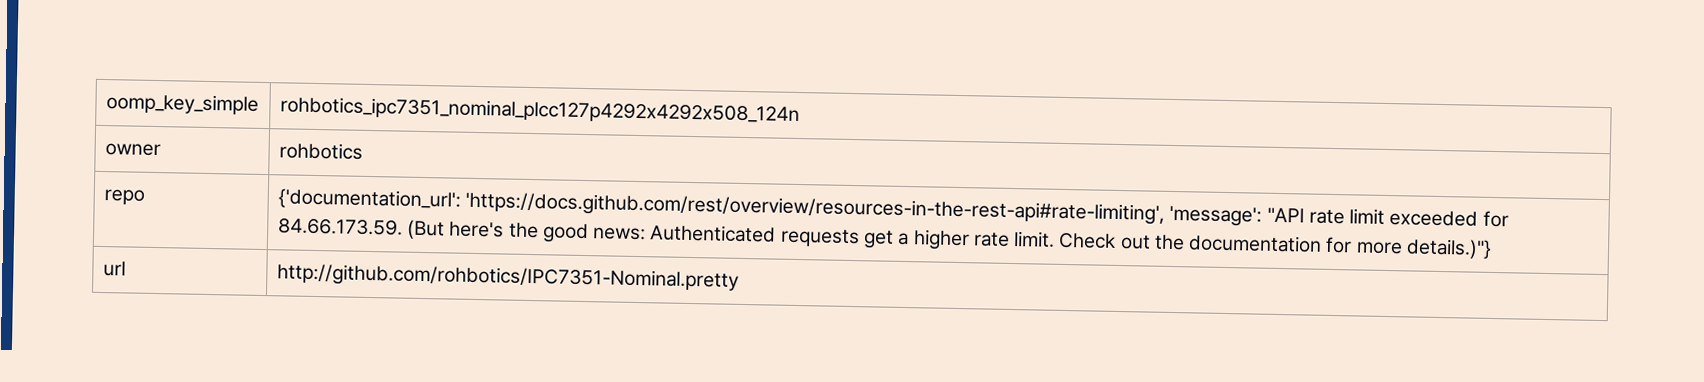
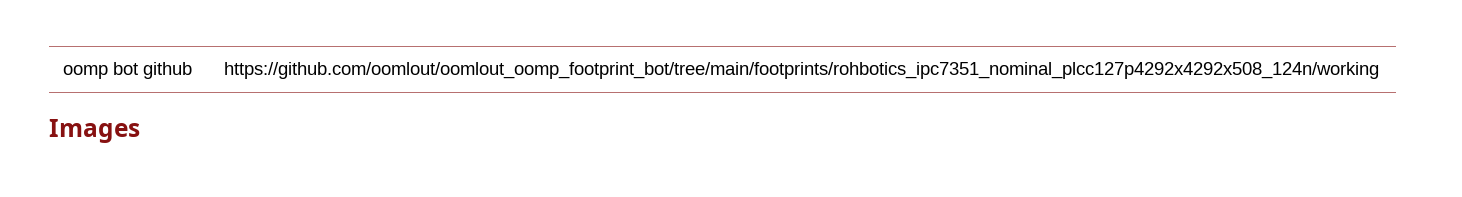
[105,93,259,115] [279,96,800,126] [104,143,161,157] [278,142,363,160] [103,189,145,205] [277,188,1509,228] [277,218,1492,259] [102,261,126,277] [276,263,739,292] oomp_key_simple | rohbotics_ipc7351_nominal_plcc127p4292x4292x508_124n // owner | rohbotics // repo | {'documentation_url': 'https://docs.github.com/rest/overview/resources-in-the-rest-api#rate-limiting', 'message': "API rate limit exceeded for 84.66.173.59. (But here's the good news: Authenticated requests get a higher rate limit. Check out the documentation for more details.)"} // url | http://github.com/rohbotics/IPC7351-Nominal.pretty -> [63,62,193,79] [224,62,1380,79] [49,119,140,143] oomp bot github | https://github.com/oomlout/oomlout_oomp_footprint_bot/tree/main/footprints/rohbotics_ipc7351_nominal_plcc127p4292x4292x508_124n/working // Images

